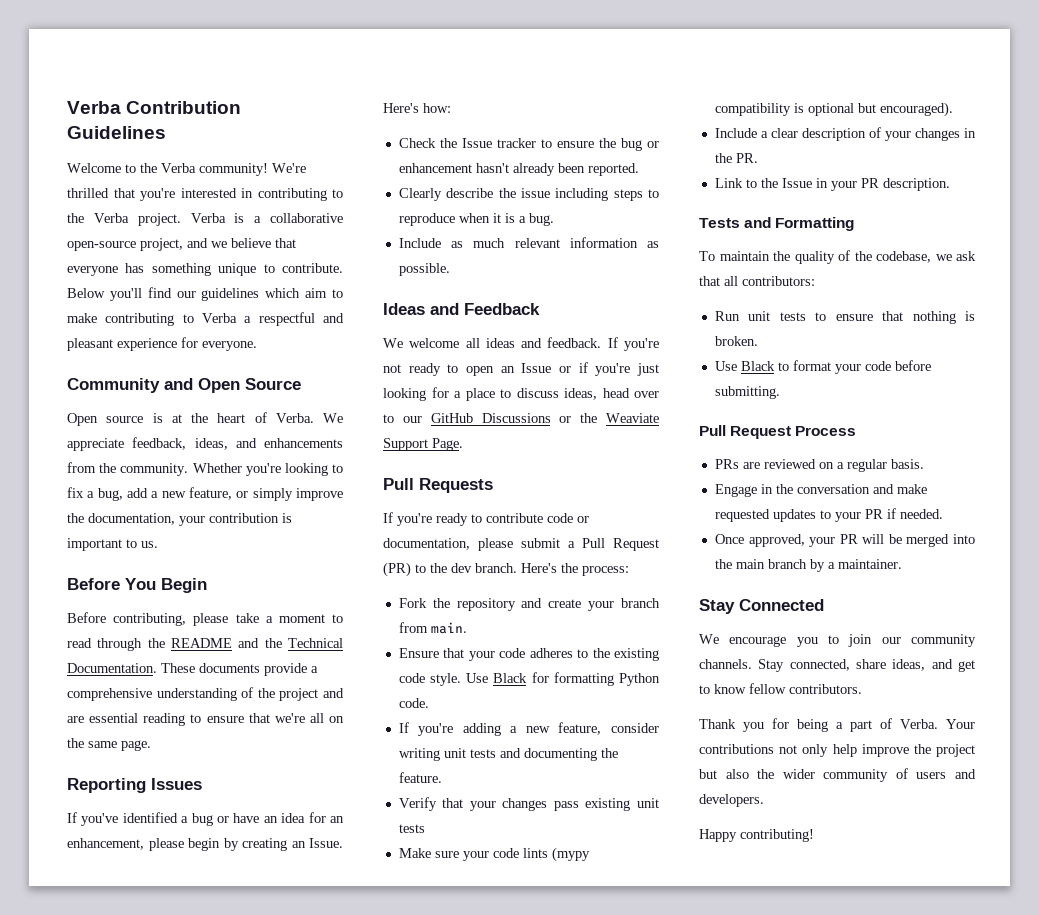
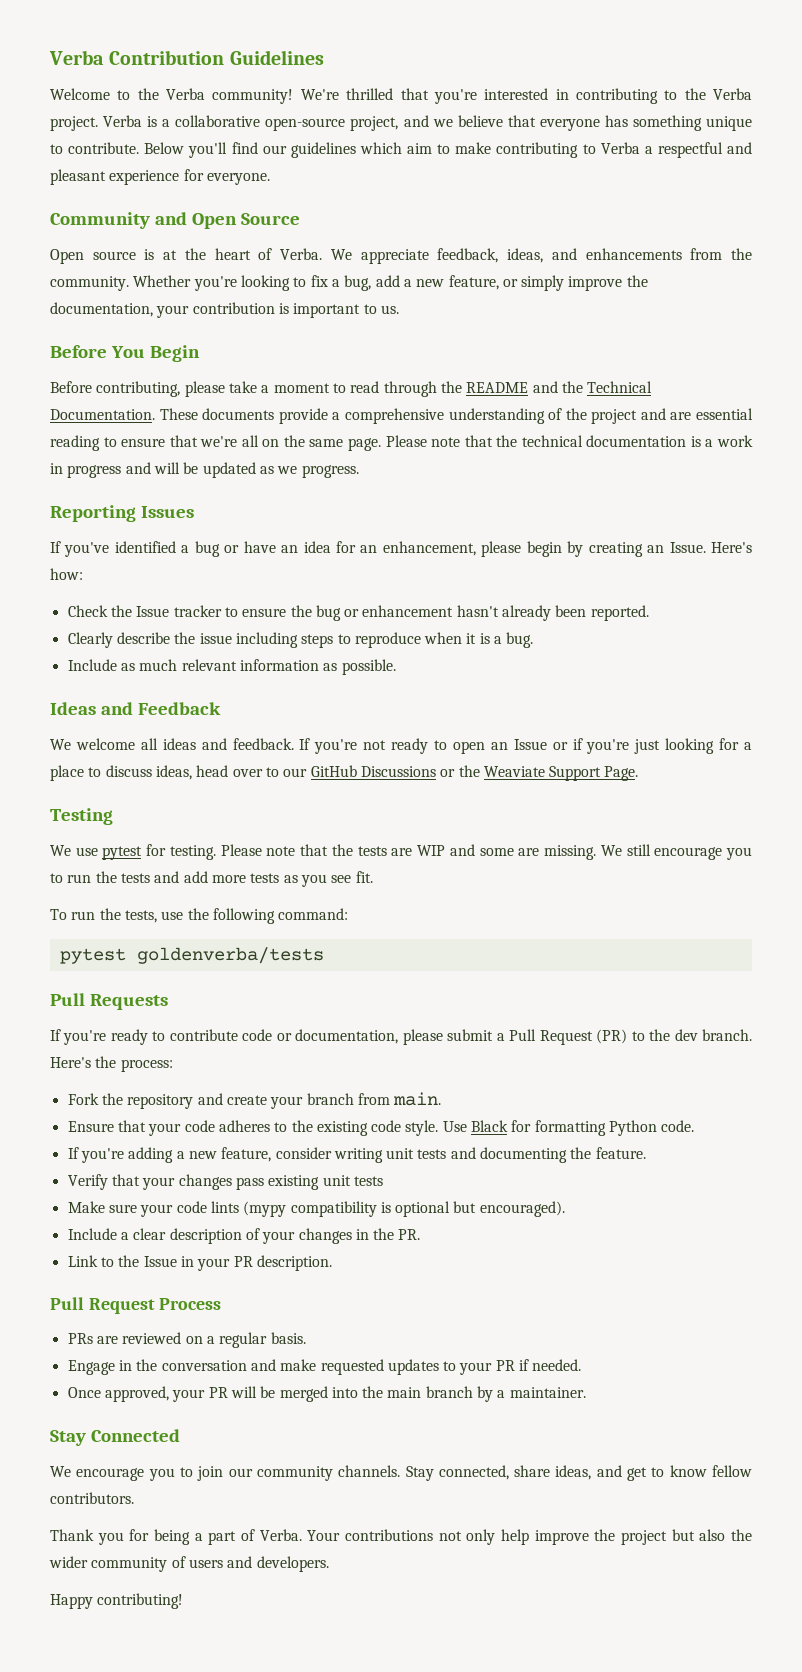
(151, 745) none -> [385,435,753,447] [50,462,359,478] Please note that the technical documentation is a work in progress and will be updated as we progress.
(463, 444) none -> [50,808,113,825] [50,844,752,860] [50,871,373,887] [50,908,349,924] [59,947,324,964] // Testing // We use pytest for testing. Please note that the tests are WIP and some are missing. We still encourage you to run the tests and add more tests as you see fit. // To run the tests, use the following command: // pytest goldenverba/tests
[699,217,855,231] [699,250,976,264] [699,276,815,286] [714,311,975,324] [714,336,758,346] [714,360,931,374] [714,386,780,399] // Tests and Formatting // To maintain the quality of the codebase, we ask that all contributors: // Run unit tests to ensure that nothing is broken. // Use Black to format your code before submitting. -> (332, 1263) none

